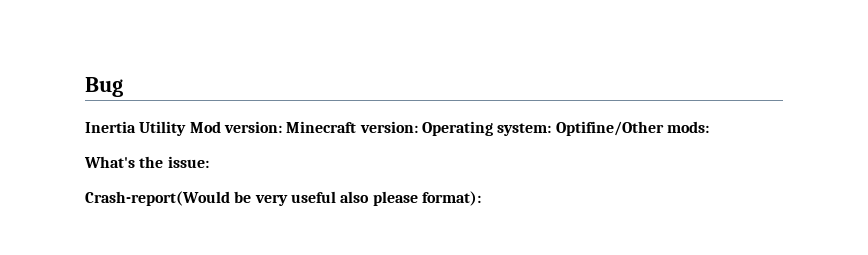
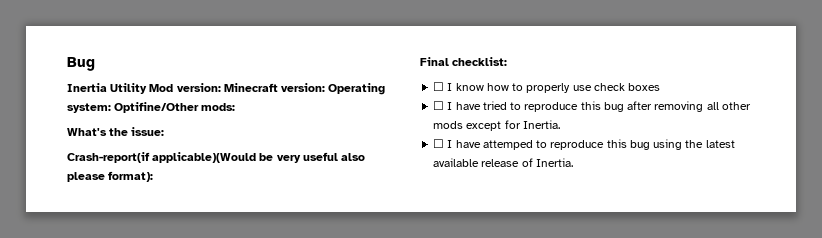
[85,191,230,206] Crash-report(Would -> [67,152,257,163] Crash-report(if applicable)(Would
(481, 198) none -> [420,57,508,66] [433,82,661,93] [433,101,751,112] [433,120,560,131] [433,139,735,150] [433,158,573,167] // Final checklist: // ☐ I know how to properly use check boxes // ☐ I have tried to reproduce this bug after removing all other mods except for Inertia. // ☐ I have attemped to reproduce this bug using the latest available release of Inertia.

